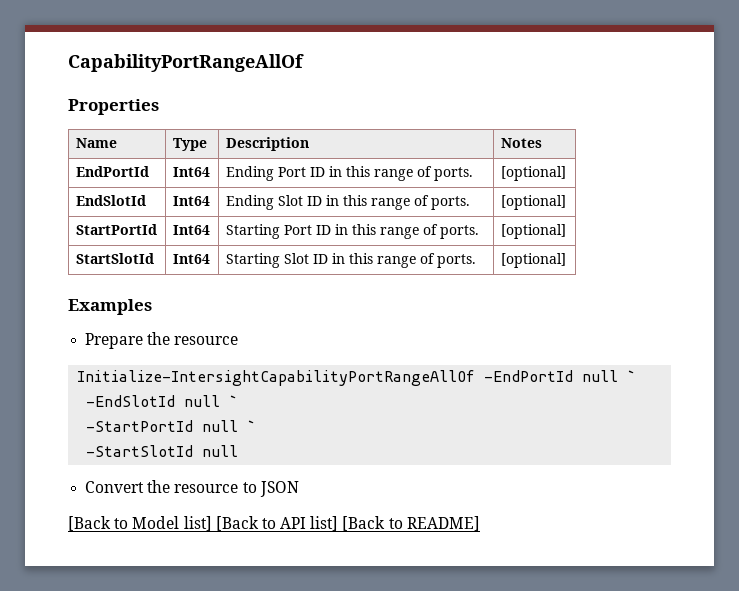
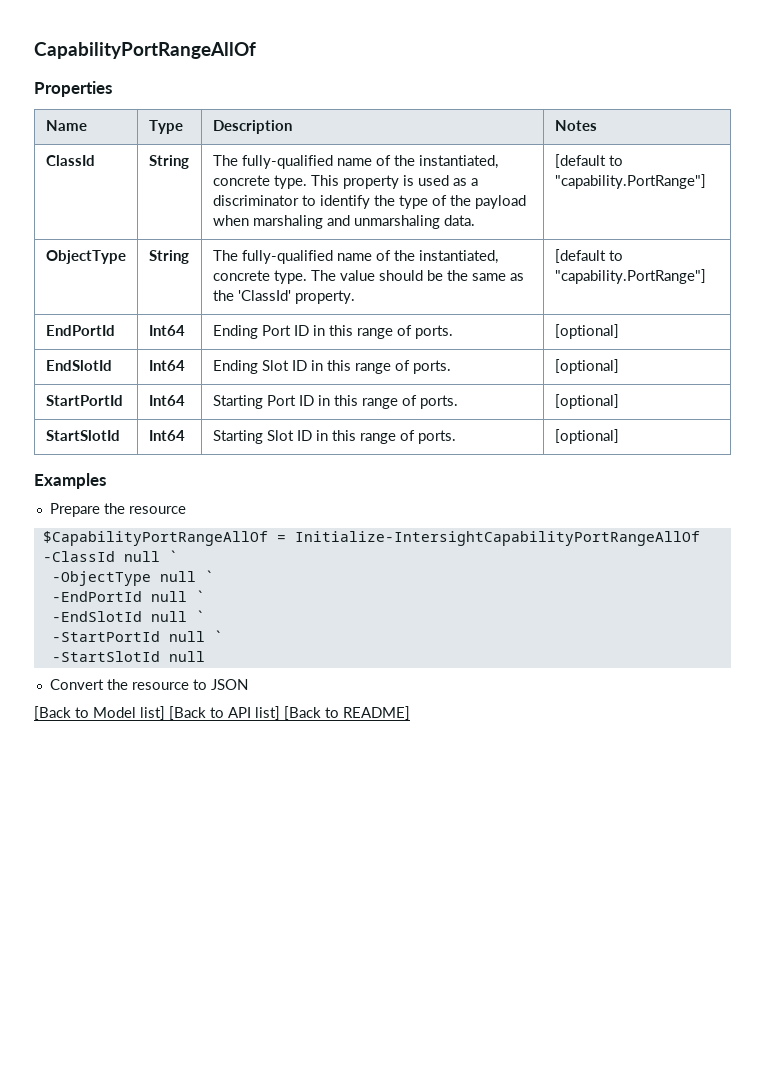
(542, 143) none -> [45,155,95,166] [148,155,189,169] [212,155,498,169] [212,175,478,189] [212,195,526,209] [212,215,475,229] [554,154,623,168] [554,174,706,189] [45,250,126,264] [148,250,189,264] [212,250,498,264] [212,270,524,284] [212,290,355,304] [554,249,623,263] [554,269,706,284] // ClassId | String | The fully-qualified name of the instantiated, concrete type. This property is used as a discriminator to identify the type of the payload when marshaling and unmarshaling data. | [default to "capability.PortRange"] // ObjectType | String | The fully-qualified name of the instantiated, concrete type. The value should be the same as the 'ClassId' property. | [default to "capability.PortRange"]
[77,370,476,386] Initialize-IntersightCapabilityPortRangeAllOf -> [42,531,700,546] [42,550,178,562] [51,570,214,586] $CapabilityPortRangeAllOf = Initialize-IntersightCapabilityPortRangeAllOf -ClassId null ` // -ObjectType null ` //

